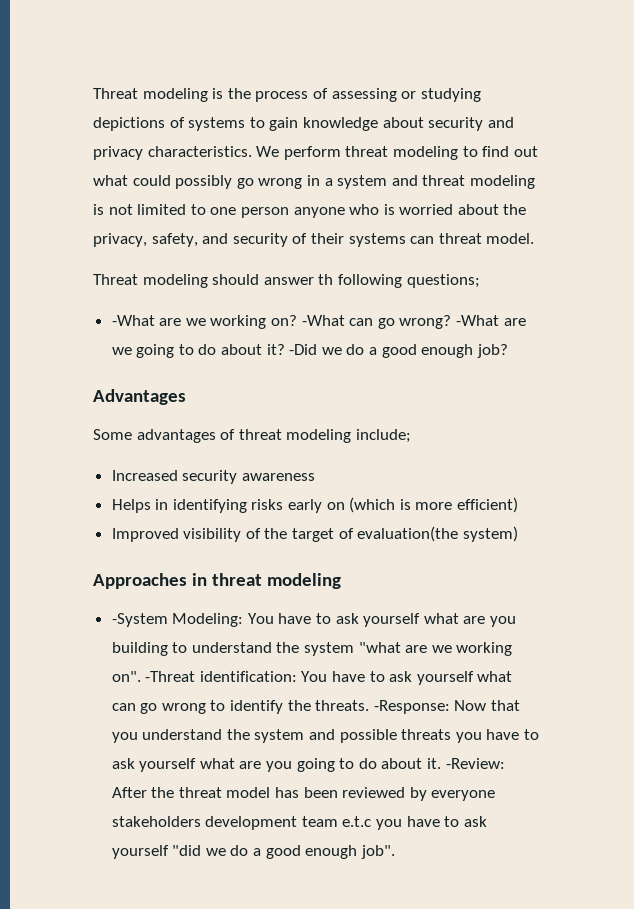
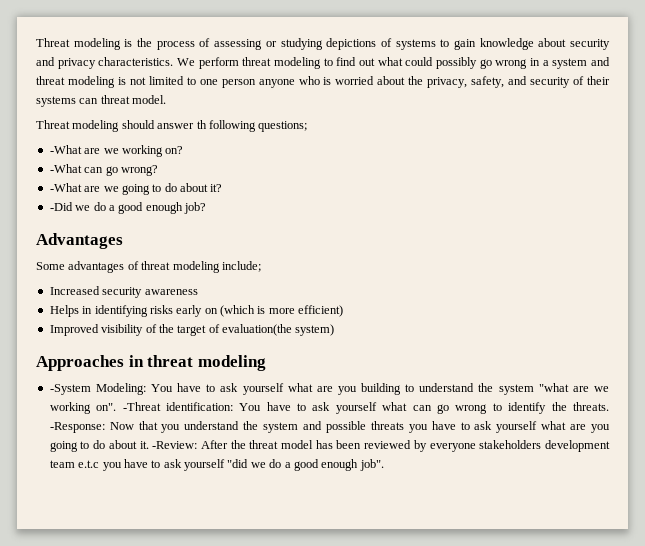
(298, 320) none -> (184, 150) //
(452, 322) none -> (158, 170) //
(285, 349) none -> (223, 188) //

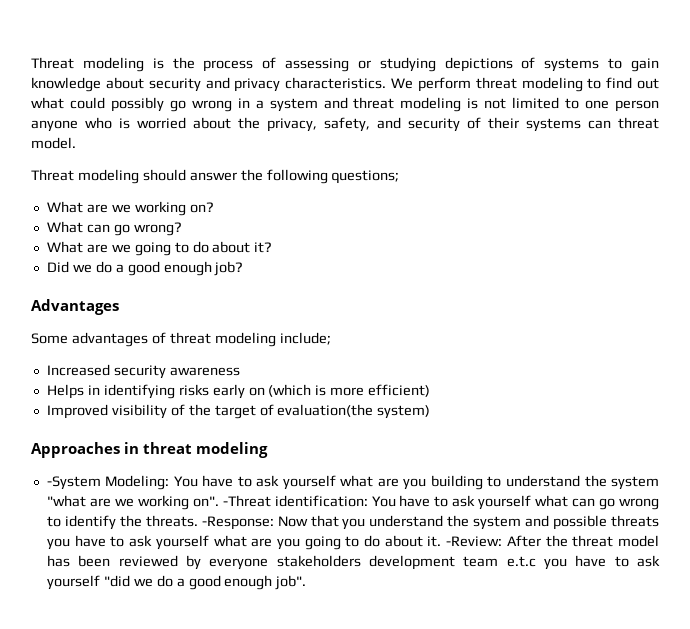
[196,120,207,129] th -> [240,169,263,181] the
[49,145,82,154] -What -> [46,201,83,213] What
[49,164,82,173] -What -> [46,221,83,233] What
[49,183,82,192] -What -> [46,241,83,253] What
[49,202,73,211] -Did -> [46,261,69,273] Did

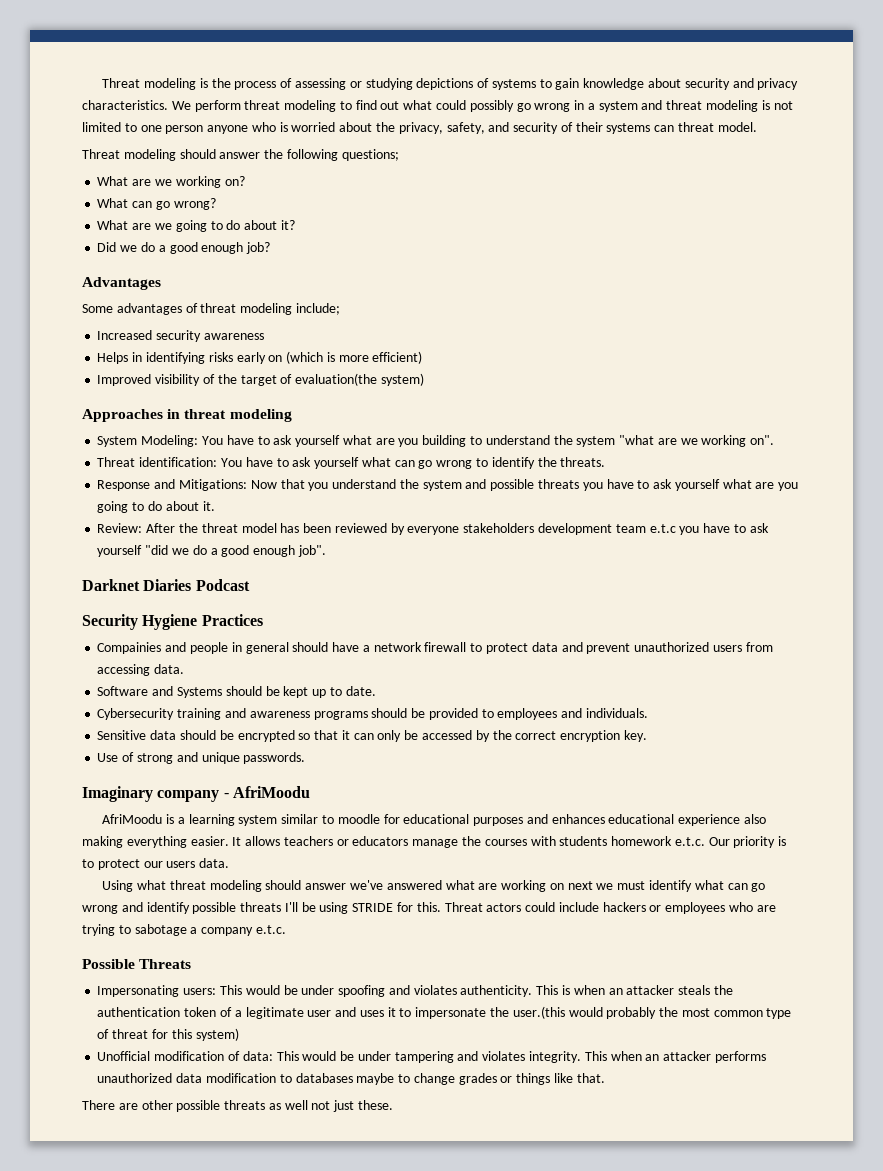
[46,476,101,490] -System -> [97,436,138,447] System
[222,495,271,507] -Threat -> [97,457,136,467] // Threat
[201,516,274,530] -Response: -> [97,479,247,491] // Response and Mitigations:
[446,536,503,547] -Review: -> [97,523,143,533] // Review:
(307, 582) none -> [82,579,250,591] [82,614,263,630] [97,642,773,654] [97,664,185,676] [97,686,376,698] [97,708,648,720] [97,730,647,742] [97,752,306,764] [82,786,310,802] [102,814,766,826] [82,836,787,848] [82,858,230,870] [102,880,766,892] [82,902,776,914] [82,924,286,936] [82,959,192,969] [97,985,733,997] [97,1006,792,1019] [97,1028,239,1041] [97,1051,766,1063] [97,1073,605,1085] [82,1100,394,1112] // Darknet Diaries Podcast // Security Hygiene Practices // Compainies and people in general should have a network firewall to protect data and prevent unauthorized users from accessing data. // Software and Systems should be kept up to date. // Cybersecurity training and awareness programs should be provided to employees and individuals. // Sensitive data should be encrypted so that it can only be accessed by the correct encryption key. // Use of strong and unique passwords. // Imaginary company - AfriMoodu // AfriMoodu is a learning system similar to moodle for educational purposes and enhances educational experience also making everything easier. It allows teachers or educators manage the courses with students homework e.t.c. Our priority is to protect our users data. // Using what threat modeling should answer we've answered what are working on next we must identify what can go wrong and identify possible threats I'll be using STRIDE for this. Threat actors could include hackers or employees who are trying to sabotage a company e.t.c. // Possible Threats // Impersonating users: This would be under spoofing and violates authenticity. This is when an attacker steals the authentication token of a legitimate user and uses it to impersonate the user.(this would probably the most common type of threat for this system) // Unofficial modification of data: This would be under tampering and violates integrity. This when an attacker performs unauthorized data modification to databases maybe to change grades or things like that. // There are other possible threats as well not just these.

